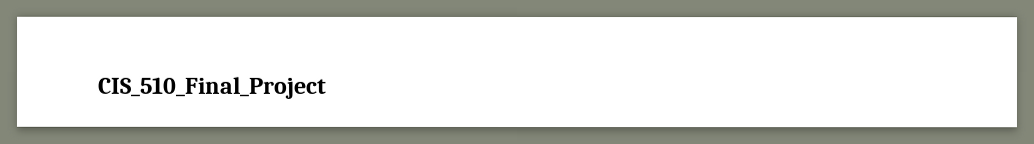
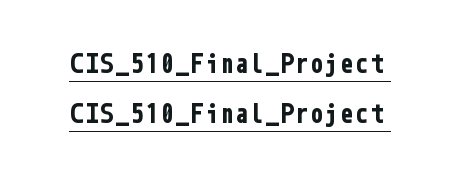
[97,76,326,99] CIS_510_Final_Project -> [69,53,384,77] [69,103,384,127] CIS_510_Final_Project // CIS_510_Final_Project

